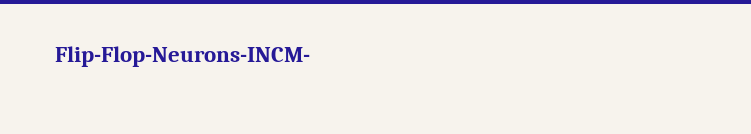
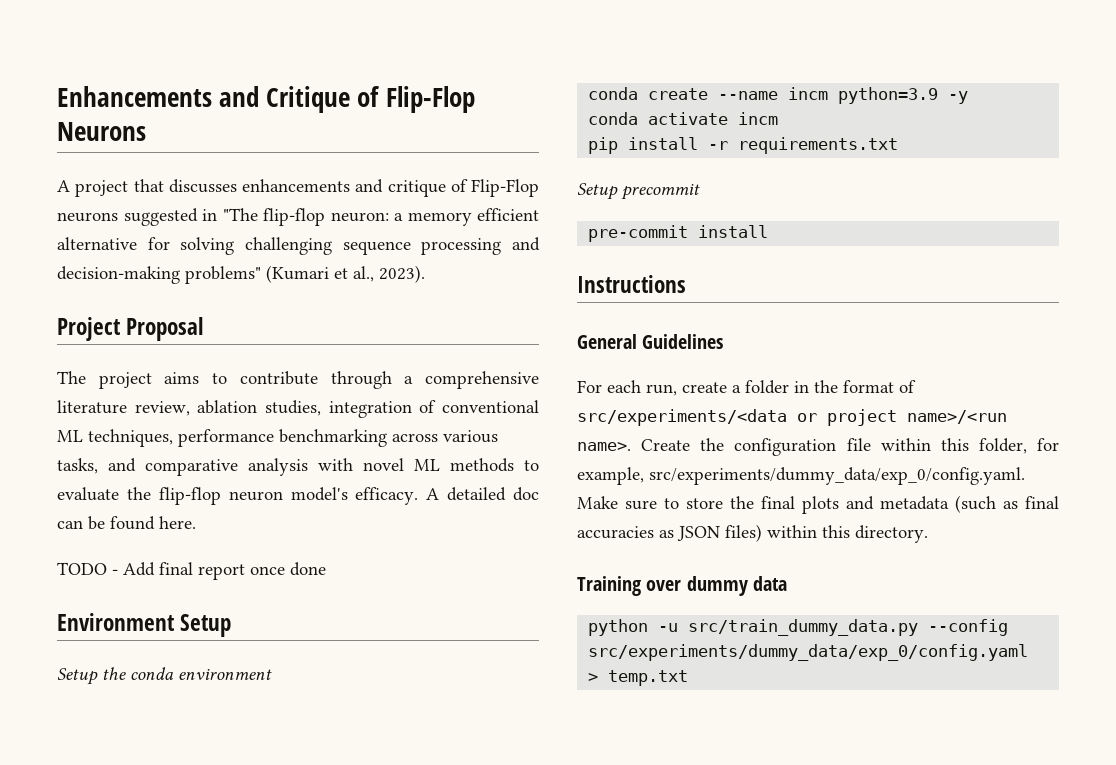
[55,46,310,67] Flip-Flop-Neurons-INCM- -> [57,86,475,113] [57,122,146,141] [57,179,539,197] [57,208,539,226] [57,237,540,255] [57,265,425,284] [57,317,204,341] [57,371,539,389] [57,400,539,418] [57,429,498,447] [57,458,539,476] [57,487,539,505] [57,516,196,530] [57,562,326,580] [57,613,232,637] [57,667,272,685] [588,87,969,104] [588,112,779,125] [588,137,899,154] [577,183,700,200] [588,225,769,242] [577,275,686,293] [577,334,724,349] [577,380,916,396] [577,409,1007,426] [577,438,1059,456] [577,467,1025,485] [577,495,1059,514] [577,524,928,543] [577,576,787,596] [588,619,1009,636] [588,644,1029,661] [588,670,689,686] Enhancements and Critique of Flip-Flop Neurons // A project that discusses enhancements and critique of Flip-Flop neurons suggested in "The flip-flop neuron: a memory efficient alternative for solving challenging sequence processing and decision-making problems" (Kumari et al., 2023). // Project Proposal // The project aims to contribute through a comprehensive literature review, ablation studies, integration of conventional ML techniques, performance benchmarking across various tasks, and comparative analysis with novel ML methods to evaluate the flip-flop neuron model's efficacy. A detailed doc can be found here. // TODO - Add final report once done // Environment Setup // Setup the conda environment // conda create --name incm python=3.9 -y // conda activate incm // pip install -r requirements.txt // Setup precommit // pre-commit install // Instructions // General Guidelines // For each run, create a folder in the format of src/experiments/<data or project name>/<run name>. Create the configuration file within this folder, for example, src/experiments/dummy_data/exp_0/config.yaml. Make sure to store the final plots and metadata (such as final accuracies as JSON files) within this directory. // Training over dummy data // python -u src/train_dummy_data.py --config src/experiments/dummy_data/exp_0/config.yaml > temp.txt

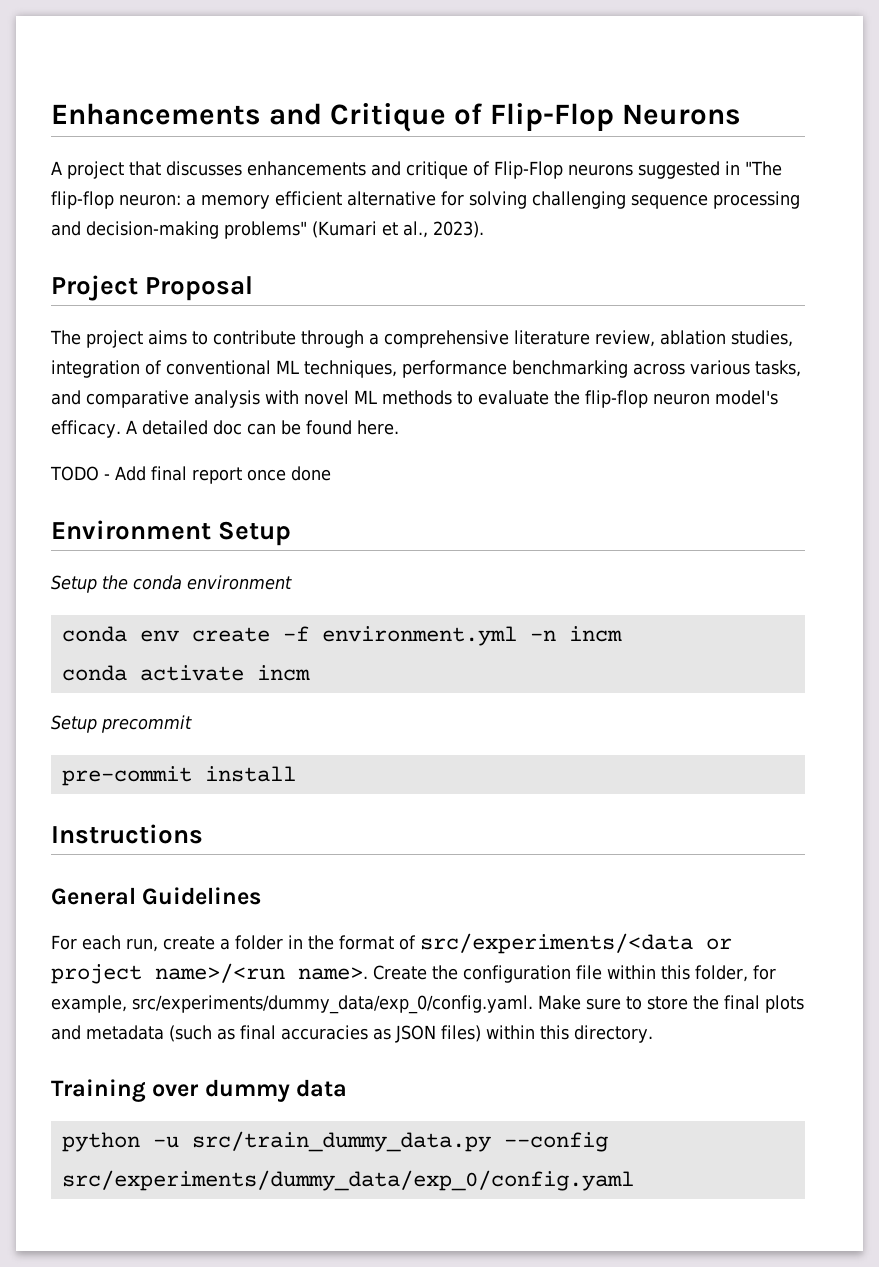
[648,87,969,104] create --name incm python=3.9 -y -> [139,626,622,646] env create -f environment.yml -n incm
[588,137,899,154] // pip install -r requirements.txt -> (310, 673) none
[588,670,689,686] > temp.txt -> (634, 1180) none

